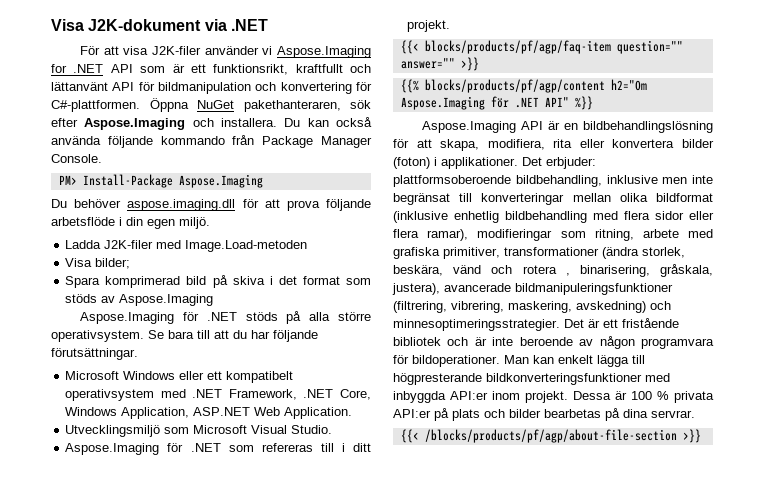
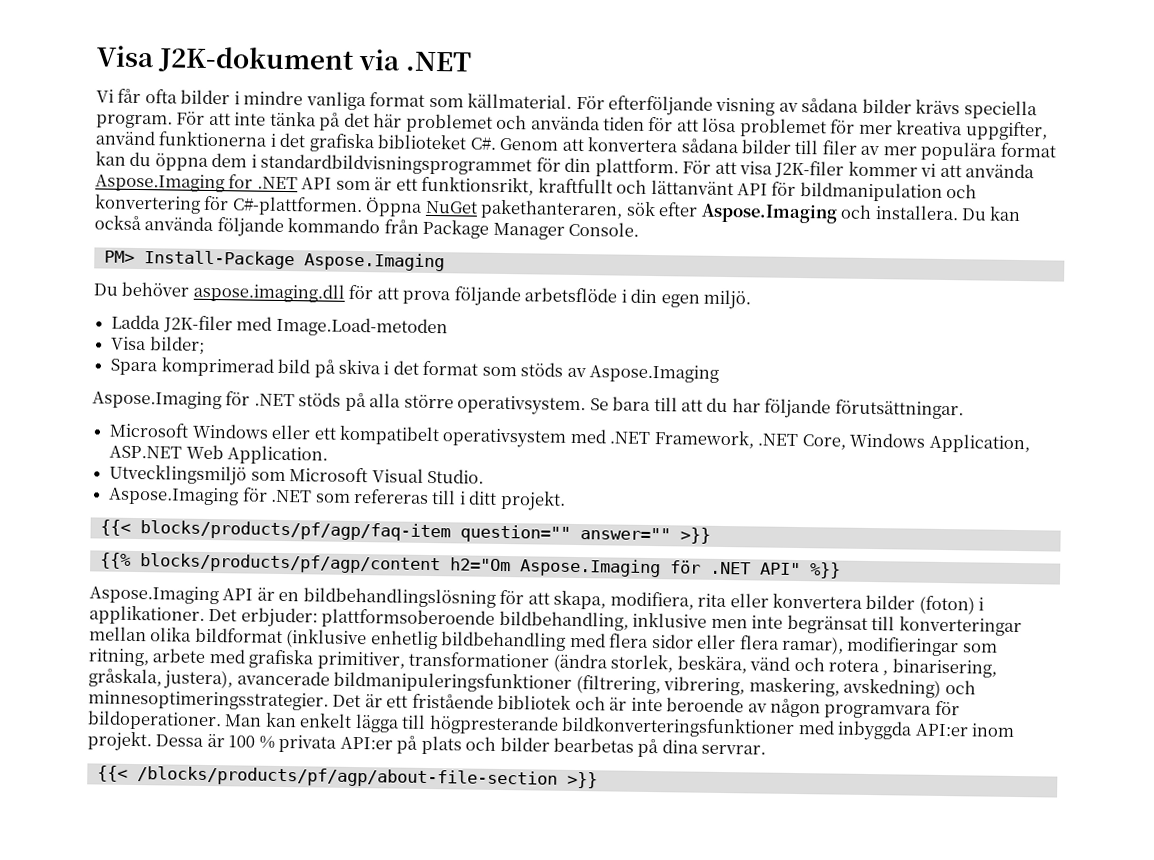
[79,46,273,55] För att visa J2K-filer använder vi -> [96,88,1038,120] [96,111,1048,141] [95,130,1056,161] [95,151,1036,179] Vi får ofta bilder i mindre vanliga format som källmaterial. För efterföljande visning av sådana bilder krävs speciella program. För att inte tänka på det här problemet och använda tiden för att lösa problemet för mer kreativa uppgifter, använd funktionerna i det grafiska biblioteket C#. Genom att konvertera sådana bilder till filer av mer populära format kan du öppna dem i standardbildvisningsprogrammet för din plattform. För att visa J2K-filer kommer vi att använda

